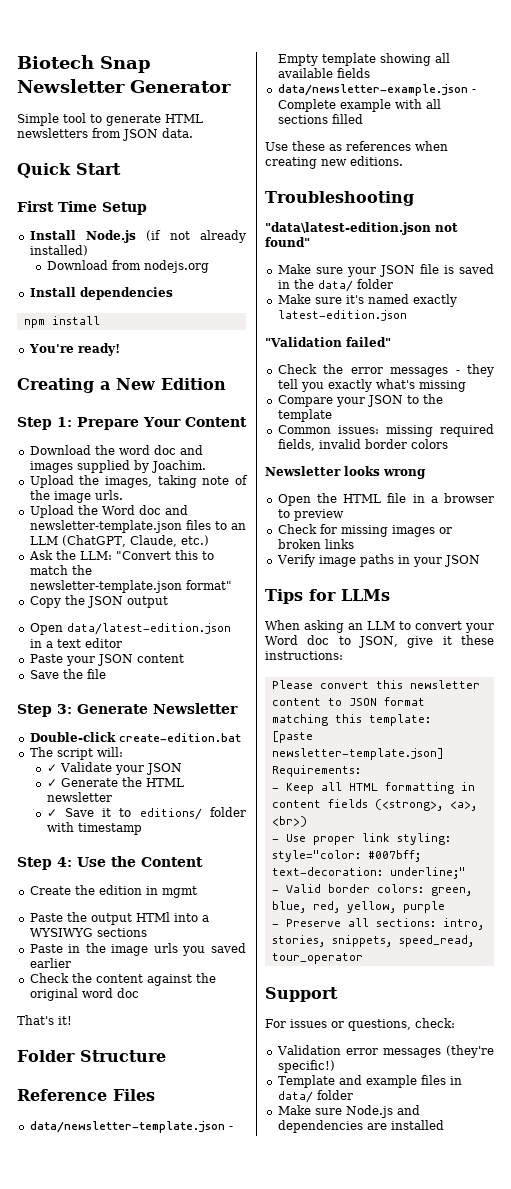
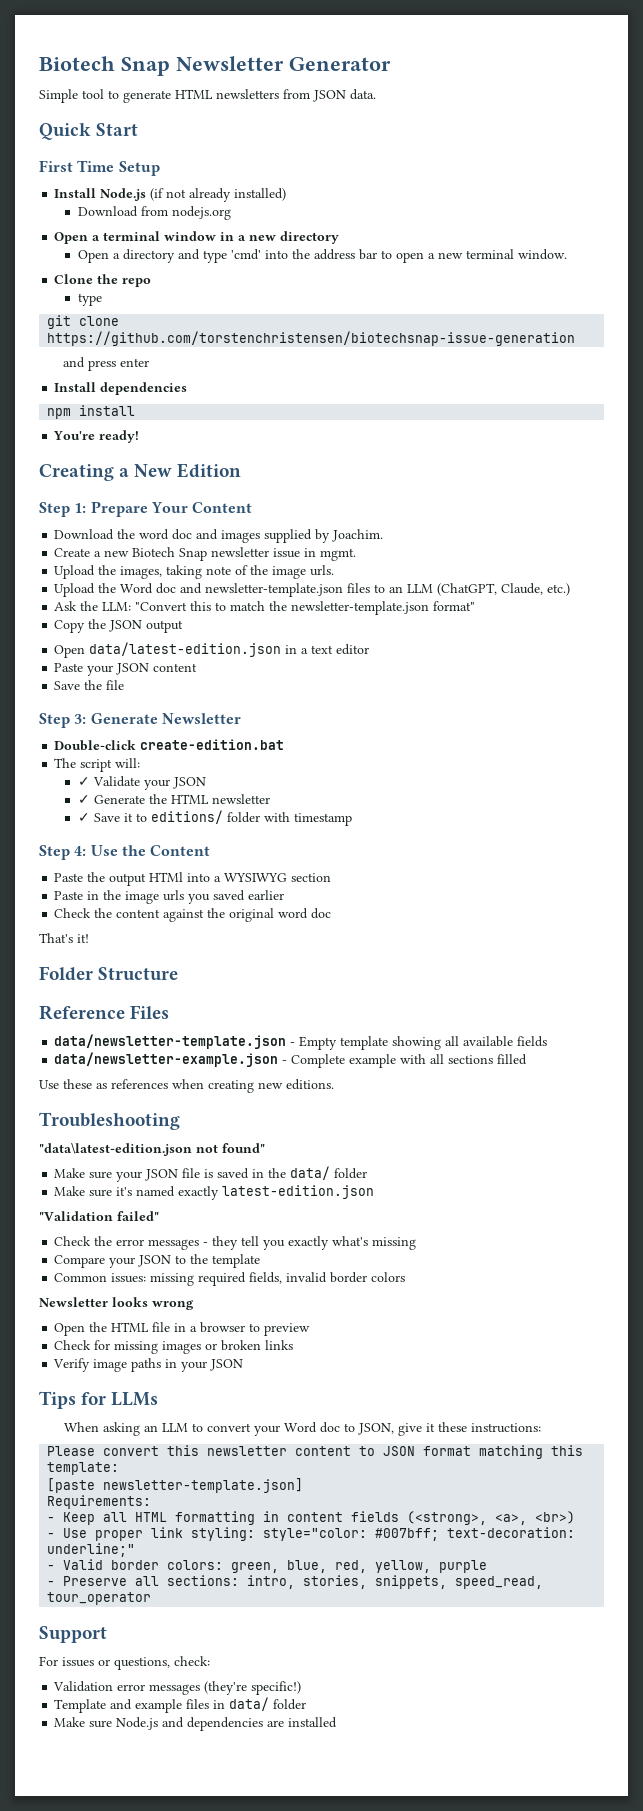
(209, 266) none -> [54,231,340,244] [78,249,568,263] [54,274,152,287] [78,293,103,306] [47,315,120,329] [47,331,576,346] [62,357,149,371] // Open a terminal window in a new directory // Open a directory and type 'cmd' into the address bar to open a new terminal window. // Clone the repo // type // git clone https://github.com/torstenchristensen/biotechsnap-issue-generation // and press enter
(206, 466) none -> [54,547,357,561] // Create a new Biotech Snap newsletter issue in mgmt.
[29,885,197,898] // Create the edition in mgmt -> (211, 850) none
[96,928,147,937] sections -> [291,873,332,882] section

